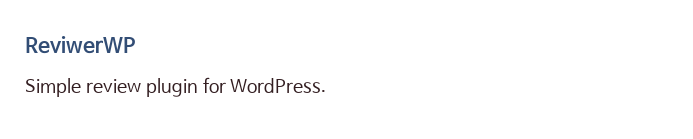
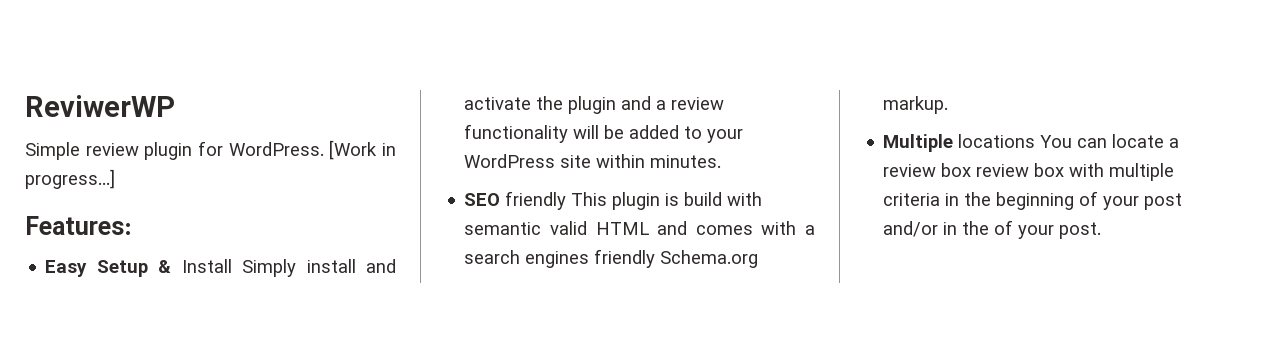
(327, 85) none -> [329,140,396,160] [25,169,115,189] [25,216,132,235] [45,259,396,277] [464,96,725,114] [464,124,744,143] [464,154,722,168] [464,191,763,210] [464,221,815,235] [464,249,759,268] [883,96,949,114] [883,134,1180,152] [883,163,1175,181] [883,191,1183,210] [883,220,1102,239] [Work in progress...] // Features: // Easy Setup & Install Simply install and activate the plugin and a review functionality will be added to your WordPress site within minutes. // SEO friendly This plugin is build with semantic valid HTML and comes with a search engines friendly Schema.org markup. // Multiple locations You can locate a review box review box with multiple criteria in the beginning of your post and/or in the of your post.

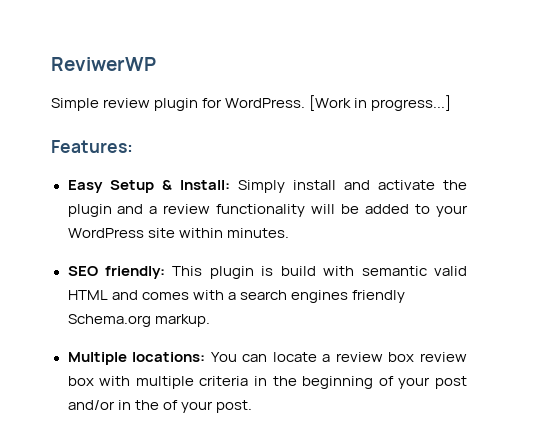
[181,259,232,273] Install -> [179,180,230,190] Install:
[505,191,567,210] friendly -> [104,266,165,279] friendly:
[958,134,1036,148] locations -> [132,352,206,362] locations:

